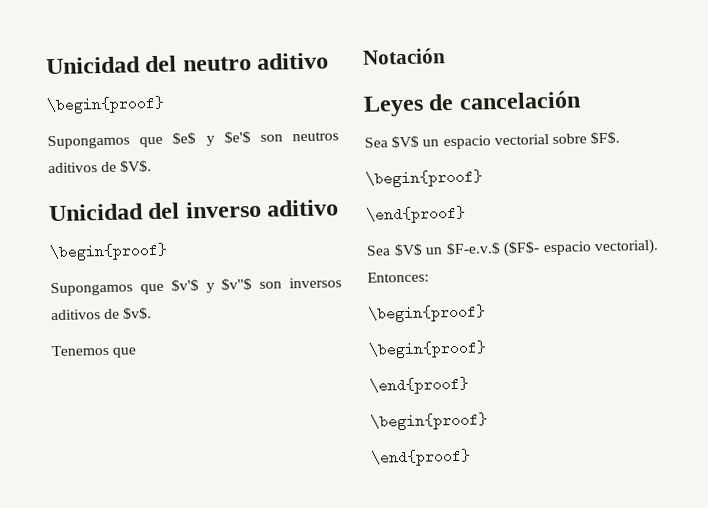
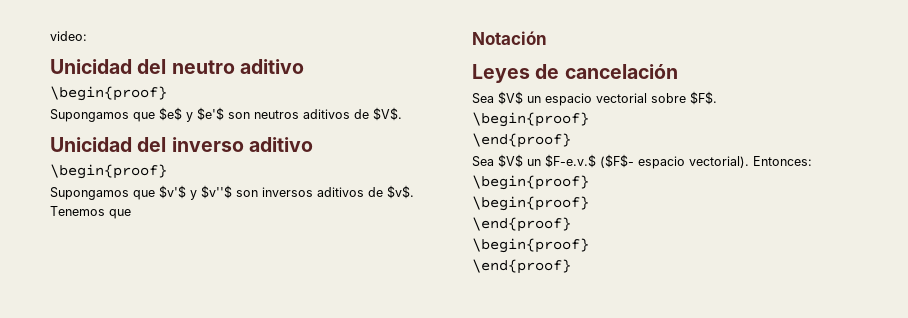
(46, 65) none -> [50,31,87,41] video: //

